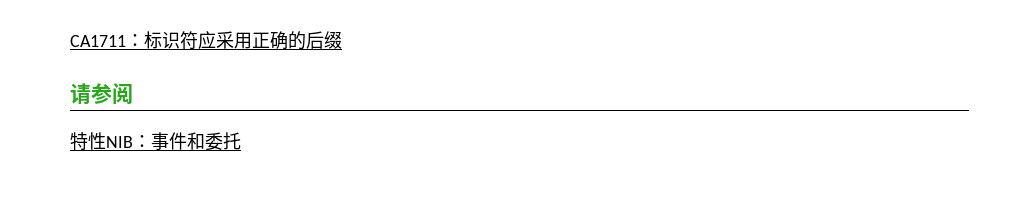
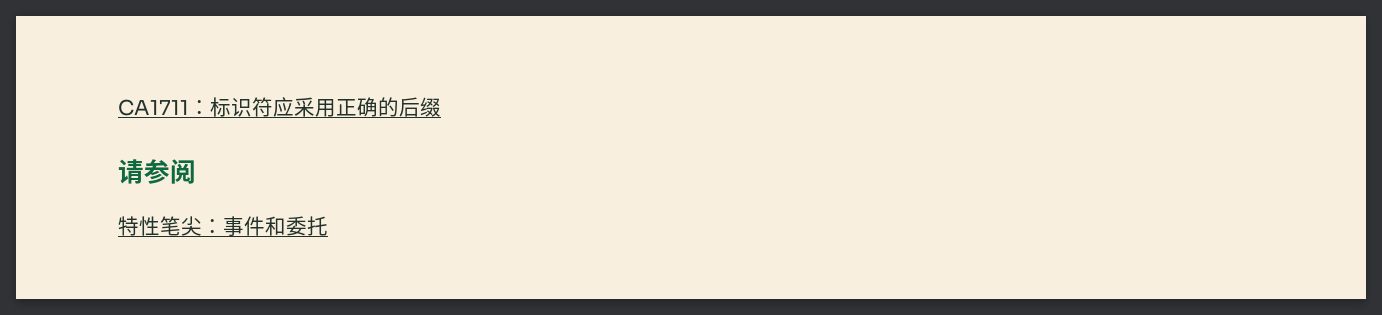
[106,136,133,148] NIB -> [160,216,202,236] 笔尖

